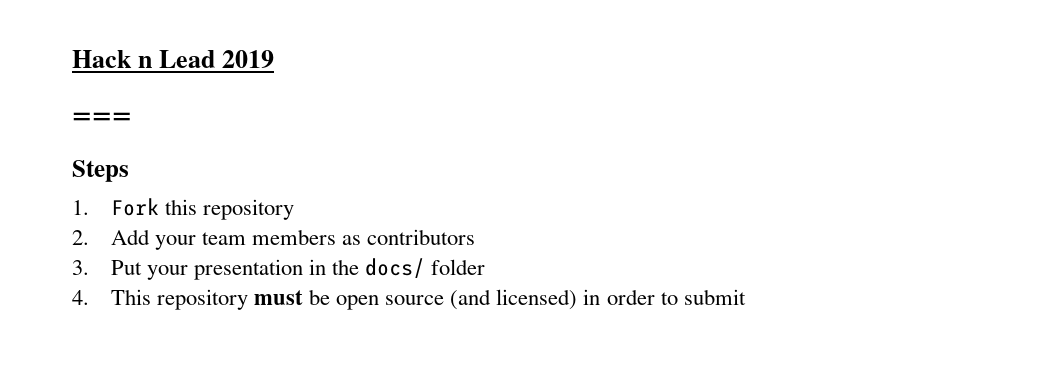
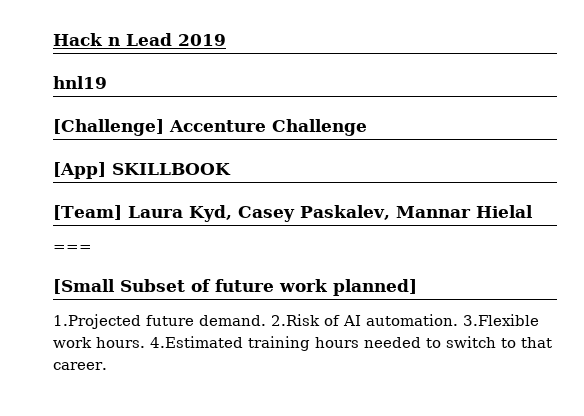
[72,112,132,123] [72,160,129,182] [72,198,294,220] [72,229,476,250] [72,258,486,280] [72,289,746,310] === // Steps // 1. Fork this repository // 2. Add your team members as contributors // 3. Put your presentation in the docs/ folder // 4. This repository must be open source (and licensed) in order to submit -> [53,76,107,89] [53,119,367,136] [53,162,231,179] [53,205,533,222] [53,245,92,252] [53,279,417,296] [53,314,539,329] [53,336,552,351] [53,362,107,370] hnl19 // [Challenge] Accenture Challenge // [App] SKILLBOOK // [Team] Laura Kyd, Casey Paskalev, Mannar Hielal // === // [Small Subset of future work planned] // 1.Projected future demand. 2.Risk of AI automation. 3.Flexible work hours. 4.Estimated training hours needed to switch to that career.

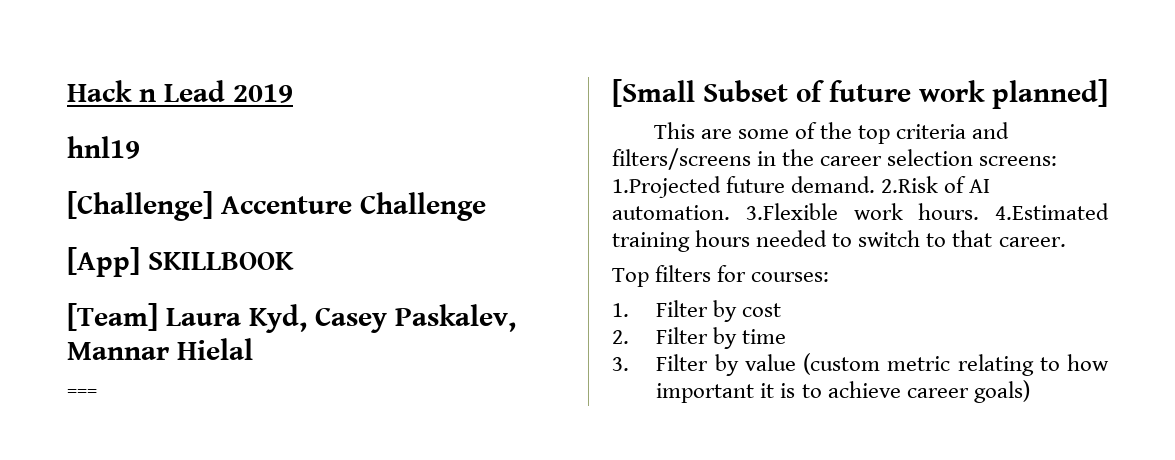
(417, 287) none -> [653,122,1010,144] [612,148,1058,170] This are some of the top criteria and filters/screens in the career selection screens:
(107, 366) none -> [612,265,830,287] [612,300,782,322] [612,327,787,349] [612,353,1109,376] [656,380,1030,403] // Top filters for courses: // 1. Filter by cost // 2. Filter by time // 3. Filter by value (custom metric relating to how important it is to achieve career goals)

